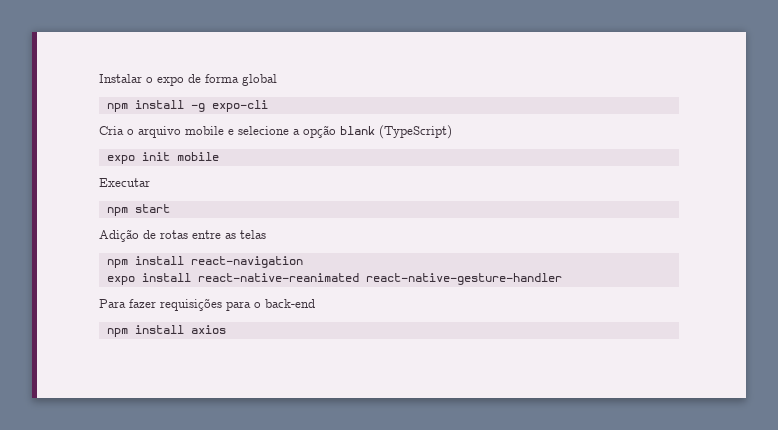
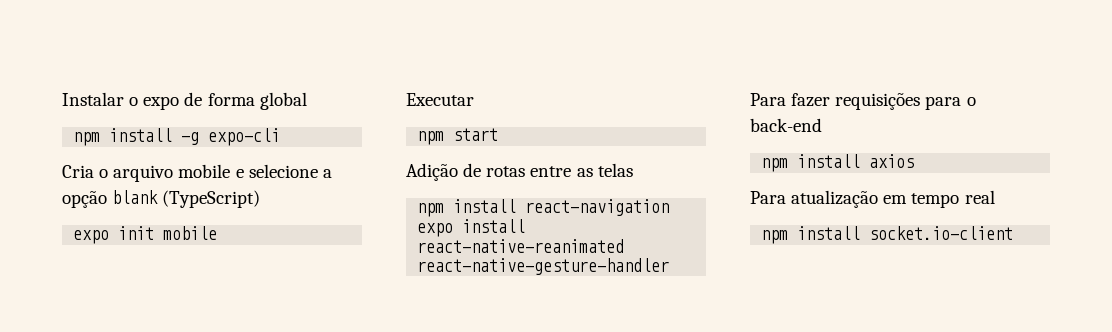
(226, 329) none -> [750,190,995,208] [761,226,1014,244] // Para atualização em tempo real // npm install socket.io-client

